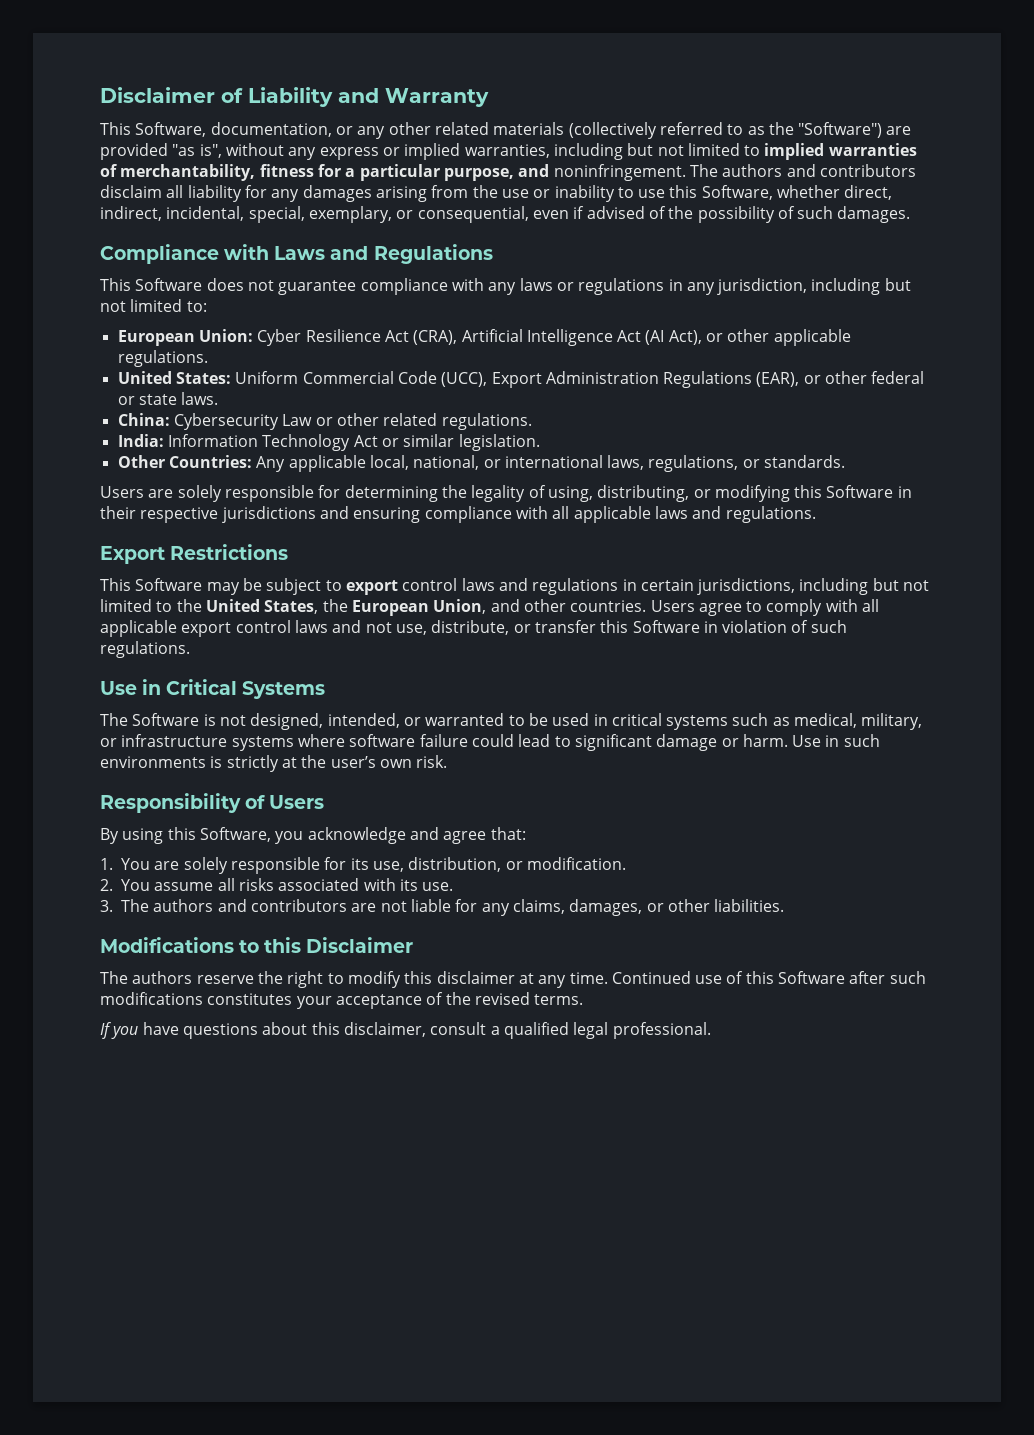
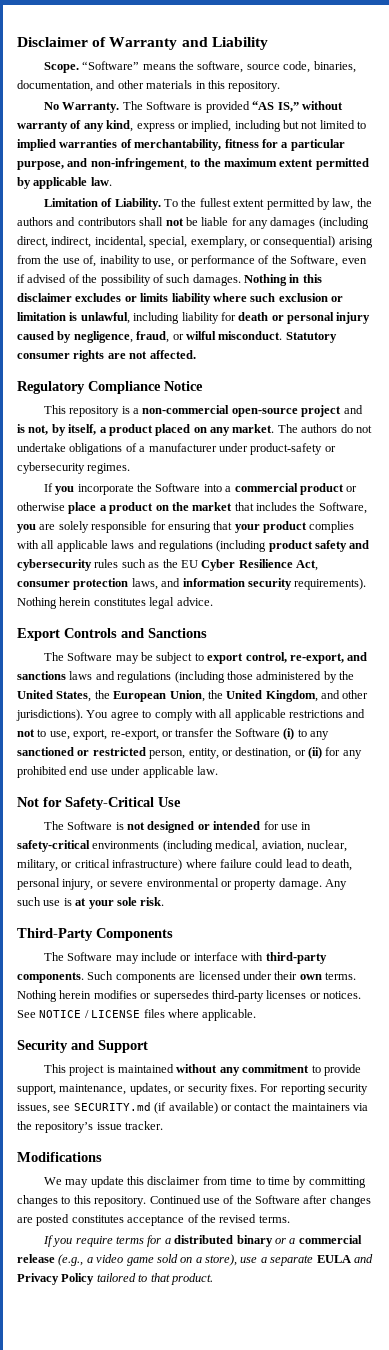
(243, 95) none -> [109,37,208,50] Warranty and
[338,88,489,107] [100,122,912,139] [100,143,550,160] and Warranty // This Software, documentation, or any other related materials (collectively referred to as the "Software") are provided "as is", without any express or implied warranties, -> [43,61,356,73] [17,80,281,92] [43,101,343,113] [17,120,232,132] // Scope. “Software” means the software, source code, binaries, documentation, and other materials in this repository. // No Warranty. The Software is provided “AS IS,” without warranty of any kind, express or implied,
[553,164,916,181] [100,185,841,202] noninfringement. The authors and contributors disclaim all liability for any damages arising from the use or inability to use this Software, whether -> [90,158,369,170] [17,177,112,189] [43,198,372,210] [17,217,369,229] non-infringement, to the maximum extent permitted by applicable law. // Limitation of Liability. To the fullest extent permitted by law, the authors and contributors shall not be liable for any damages (including
[417,206,529,223] consequential, -> [263,236,373,248] [17,255,339,267] consequential) arising from the use of, inability to use, or performance of the Software,
[100,244,493,264] [100,278,911,295] [100,299,207,312] [117,329,851,346] [117,350,208,367] [117,371,925,388] [117,392,219,405] [117,413,532,430] [117,434,540,451] [117,455,846,472] [100,485,912,502] [100,506,512,523] // Compliance with Laws and Regulations // This Software does not guarantee compliance with any laws or regulations in any jurisdiction, including but not limited to: // European Union: Cyber Resilience Act (CRA), Artificial Intelligence Act (AI Act), or other applicable regulations. // United States: Uniform Commercial Code (UCC), Export Administration Regulations (EAR), or other federal or state laws. // China: Cybersecurity Law or other related regulations. // India: Information Technology Act or similar legislation. // Other Countries: Any applicable local, national, or international laws, regulations, or standards. // Users are solely responsible for determining the legality of using, distributing, or modifying this Software in their respective jurisdictions and ensuring compliance -> [244,274,322,286] [17,293,343,305] [17,312,371,324] [17,331,337,343] [17,350,196,362] [17,381,203,394] [43,405,363,417] [17,424,372,436] [17,443,336,455] [17,462,131,474] [43,483,358,495] [17,502,367,514] [17,521,355,533] Nothing in this disclaimer excludes or limits liability where such exclusion or limitation is unlawful, including liability for death or personal injury caused by negligence, fraud, or wilful misconduct. Statutory consumer rights are not affected. // Regulatory Compliance Notice // This repository is a non-commercial open-source project and is not, by itself, a product placed on any market. The authors do not undertake obligations of a manufacturer under product-safety or cybersecurity regimes. // If you incorporate the Software into a commercial product or otherwise place a product on the market that includes the Software, you are solely responsible for ensuring that your product complies
[725,506,816,523] [100,544,289,564] [100,578,131,591] regulations. // Export Restrictions // This -> [158,540,370,552] [17,559,318,571] [17,578,367,590] [17,597,213,609] [17,628,207,641] [43,652,64,661] regulations (including product safety and cybersecurity rules such as the EU Cyber Resilience Act, consumer protection laws, and information security requirements). Nothing herein constitutes legal advice. // Export Controls and Sanctions // The
[402,578,930,595] [100,599,173,612] control laws and regulations in certain jurisdictions, including but not limited to -> [245,652,368,664] [17,671,337,683] control, re-export, and sanctions laws and regulations (including those administered by
[490,599,695,612] and other countries. Users -> [207,690,369,702] [16,709,109,721] the United Kingdom, and other jurisdictions). You
[181,620,847,637] [100,641,190,658] [100,679,326,699] [100,713,923,730] [100,734,880,751] [100,755,448,772] [100,793,325,813] [100,827,526,844] [100,857,626,874] [100,878,454,891] [100,899,785,916] [100,937,414,953] [100,971,608,988] export control laws and not use, distribute, or transfer this Software in violation of such regulations. // Use in Critical Systems // The Software is not designed, intended, or warranted to be used in critical systems such as medical, military, or infrastructure systems where software failure could lead to significant damage or harm. Use in such environments is strictly at the user’s own risk. // Responsibility of Users // By using this Software, you acknowledge and agree that: // 1. You are solely responsible for its use, distribution, or modification. // 2. You assume all risks associated with its use. // 3. The authors and contributors are not liable for any claims, damages, or other liabilities. // Modifications to this Disclaimer // The authors reserve the right to modify this disclaimer at any time. -> [289,709,366,718] [17,728,330,740] [17,747,362,759] [17,766,218,778] [17,797,181,810] [43,821,312,833] [17,840,347,852] [17,859,353,871] [17,878,347,890] [17,897,165,909] [17,928,173,941] [43,952,327,964] [17,971,356,983] [17,990,361,1002] [17,1009,257,1021] [17,1040,148,1053] [43,1064,361,1076] [17,1083,368,1095] [17,1102,369,1114] [17,1121,164,1133] [17,1152,102,1162] [43,1176,366,1188] [17,1195,147,1207] restrictions and not to use, export, re-export, or transfer the Software (i) to any sanctioned or restricted person, entity, or destination, or (ii) for any prohibited end use under applicable law. // Not for Safety-Critical Use // The Software is not designed or intended for use in safety-critical environments (including medical, aviation, nuclear, military, or critical infrastructure) where failure could lead to death, personal injury, or severe environmental or property damage. Any such use is at your sole risk. // Third-Party Components // The Software may include or interface with third-party components. Such components are licensed under their own terms. Nothing herein modifies or supersedes third-party licenses or notices. See NOTICE / LICENSE files where applicable. // Security and Support // This project is maintained without any commitment to provide support, maintenance, updates, or security fixes. For reporting security issues, see SECURITY.md (if available) or contact the maintainers via the repository’s issue tracker. // Modifications // We may update this disclaimer from time to time by committing changes to this repository.
[745,971,774,984] this -> [236,1195,252,1204] the
[889,971,926,984] [100,992,332,1009] such modifications constitutes your -> [329,1195,371,1207] [17,1214,124,1226] changes are posted constitutes
[142,1022,711,1039] have questions about this disclaimer, consult a qualified legal professional. -> [75,1235,362,1247] [17,1254,373,1266] [17,1273,213,1285] require terms for a distributed binary or a commercial release (e.g., a video game sold on a store), use a separate EULA and Privacy Policy tailored to that product.

